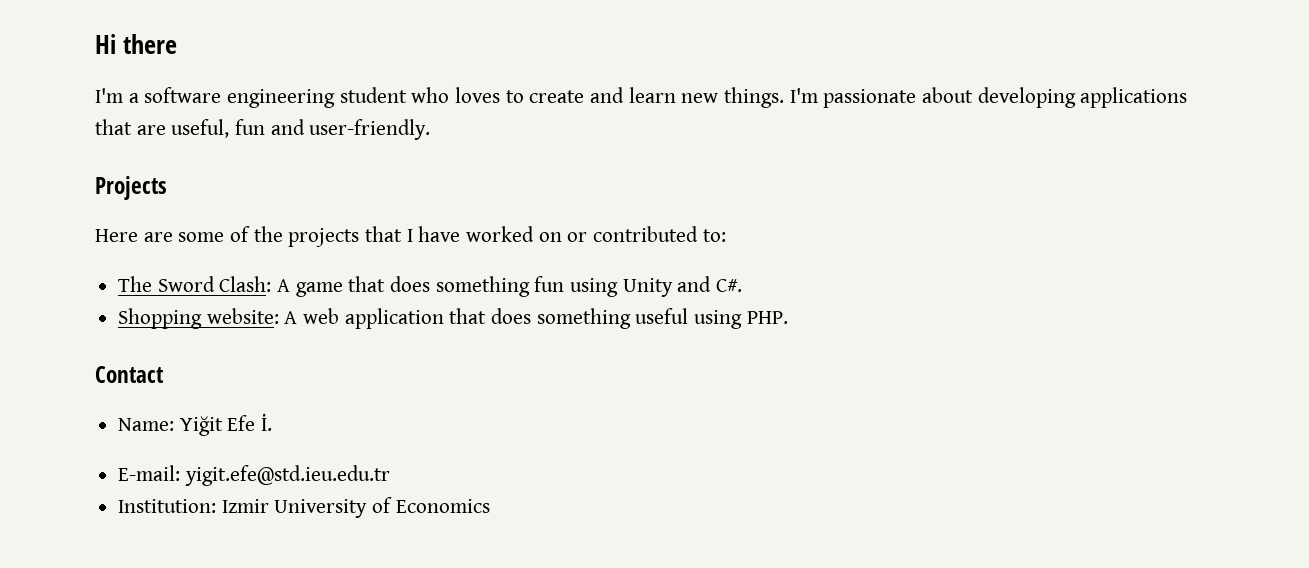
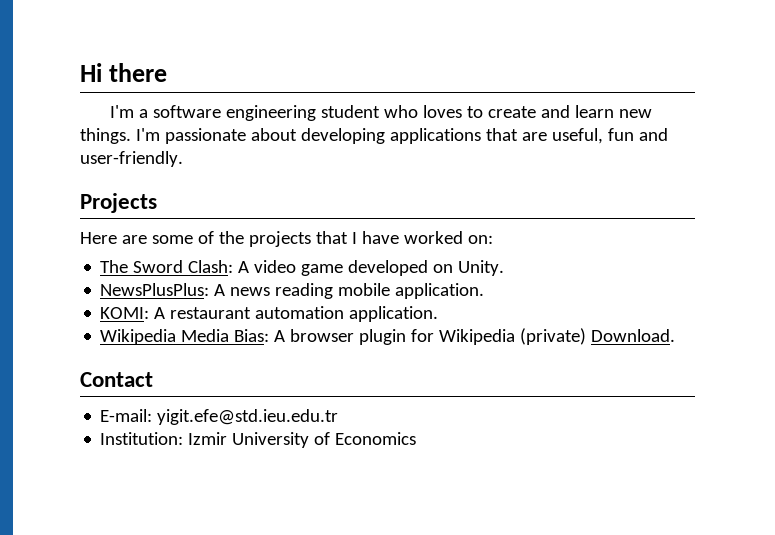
[538,226,726,242] on or contributed to: -> [467,235,493,244] on:
[295,276,743,297] [118,308,788,329] [95,366,163,383] [118,413,273,436] game that does something fun using Unity and C#. // Shopping website: A web application that does something useful using PHP. // Contact // Name: Yiğit Efe İ. -> [254,260,505,276] [100,283,485,299] [100,306,439,322] [100,328,676,345] [80,372,153,387] video game developed on Unity. // NewsPlusPlus: A news reading mobile application. // KOMI: A restaurant automation application. // Wikipedia Media Bias: A browser plugin for Wikipedia (private) Download. // Contact

